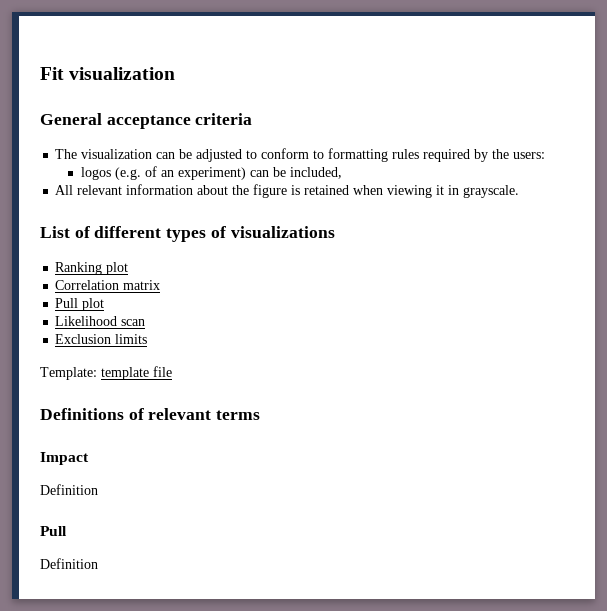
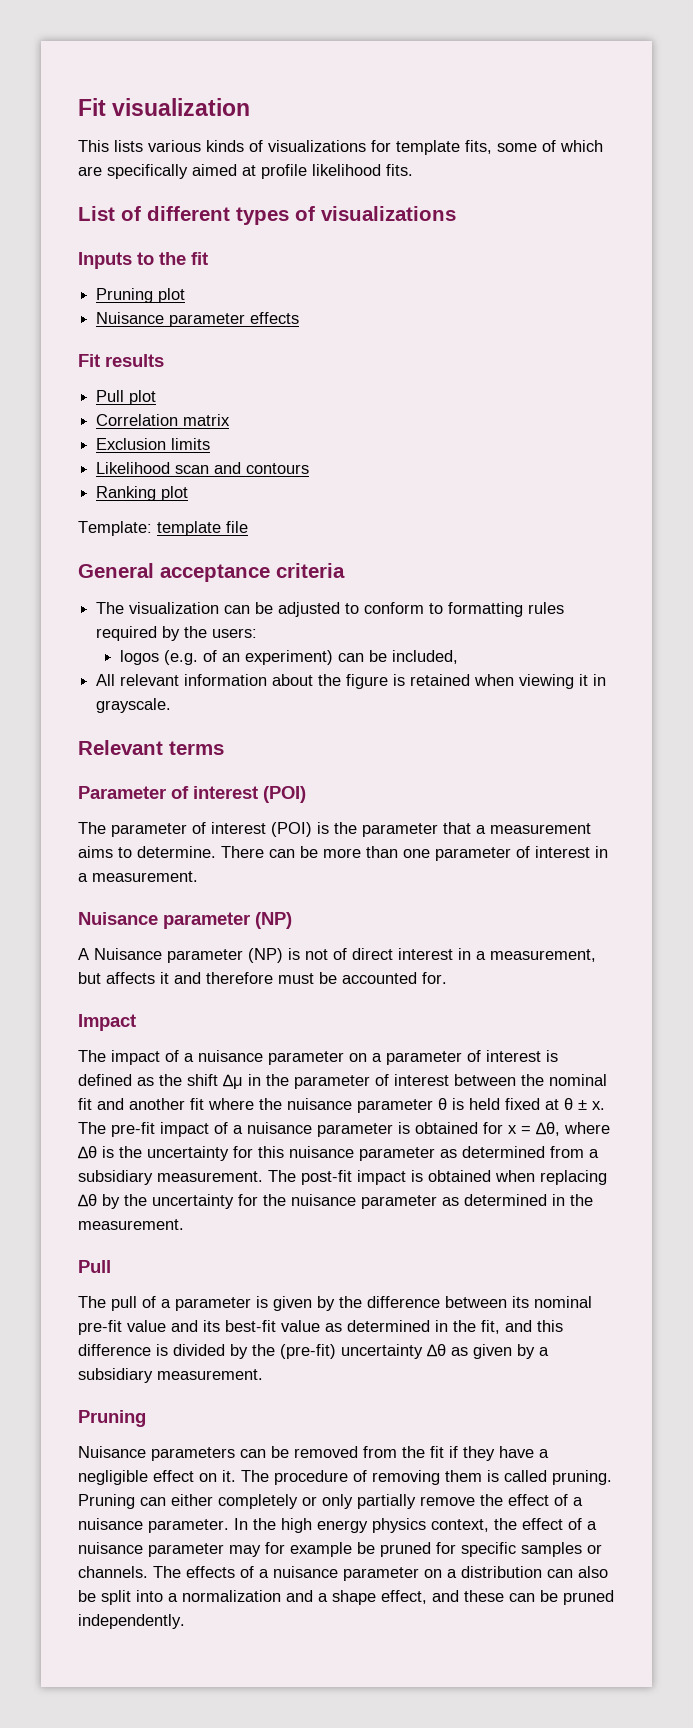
(176, 73) none -> [78,140,603,155] [78,164,413,179] [78,206,456,225] [78,252,208,269] [96,288,186,303] [96,312,300,327] [78,354,164,367] [96,390,157,405] [96,414,231,426] [96,438,211,450] [96,462,310,474] [96,486,189,501] [78,521,248,536] // This lists various kinds of visualizations for template fits, some of which are specifically aimed at profile likelihood fits. // List of different types of visualizations // Inputs to the fit // Pruning plot // Nuisance parameter effects // Fit results // Pull plot // Correlation matrix // Exclusion limits // Likelihood scan and contours // Ranking plot // Template: template file
[40,226,335,242] [55,262,129,275] [55,280,161,290] [55,298,105,311] [55,316,146,326] [55,334,148,344] [40,366,172,380] [40,408,261,420] [40,452,89,465] [40,484,98,495] [40,526,67,536] [40,558,98,569] List of different types of visualizations // Ranking plot // Correlation matrix // Pull plot // Likelihood scan // Exclusion limits // Template: template file // Definitions of relevant terms // Impact // Definition // Pull // Definition -> [78,740,224,755] [78,786,306,803] [78,822,591,837] [78,846,608,861] [78,871,198,882] [78,912,292,929] [78,948,596,963] [78,972,447,984] [78,1014,136,1031] [78,1050,558,1065] [78,1074,607,1089] [78,1098,605,1113] [78,1122,610,1137] [78,1146,599,1161] [78,1170,607,1185] [78,1194,593,1209] [78,1219,184,1230] [78,1260,111,1273] [78,1296,592,1311] [78,1320,563,1335] [78,1344,549,1359] [78,1368,263,1383] [78,1410,146,1427] [78,1446,549,1461] [78,1470,612,1485] [78,1494,583,1509] [78,1518,597,1533] [78,1542,602,1557] [78,1566,608,1581] [78,1590,614,1605] [78,1614,185,1629] Relevant terms // Parameter of interest (POI) // The parameter of interest (POI) is the parameter that a measurement aims to determine. There can be more than one parameter of interest in a measurement. // Nuisance parameter (NP) // A Nuisance parameter (NP) is not of direct interest in a measurement, but affects it and therefore must be accounted for. // Impact // The impact of a nuisance parameter on a parameter of interest is defined as the shift ∆μ in the parameter of interest between the nominal fit and another fit where the nuisance parameter θ is held fixed at θ ± x. The pre-fit impact of a nuisance parameter is obtained for x = ∆θ, where ∆θ is the uncertainty for this nuisance parameter as determined from a subsidiary measurement. The post-fit impact is obtained when replacing ∆θ by the uncertainty for the nuisance parameter as determined in the measurement. // Pull // The pull of a parameter is given by the difference between its nominal pre-fit value and its best-fit value as determined in the fit, and this difference is divided by the (pre-fit) uncertainty ∆θ as given by a subsidiary measurement. // Pruning // Nuisance parameters can be removed from the fit if they have a negligible effect on it. The procedure of removing them is called pruning. Pruning can either completely or only partially remove the effect of a nuisance parameter. In the high energy physics context, the effect of a nuisance parameter may for example be pruned for specific samples or channels. The effects of a nuisance parameter on a distribution can also be split into a normalization and a shape effect, and these can be pruned independently.

